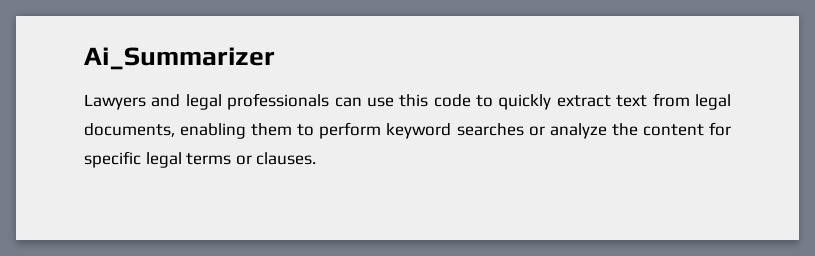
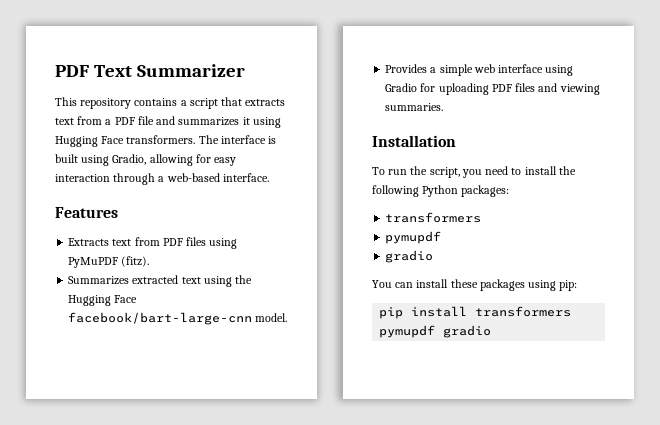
[84,47,275,70] [84,93,731,110] [84,122,731,139] [84,151,317,168] Ai_Summarizer // Lawyers and legal professionals can use this code to quickly extract text from legal documents, enabling them to perform keyword searches or analyze the content for specific legal terms or clauses. -> [55,64,245,77] [55,97,286,109] [55,116,281,128] [55,135,277,147] [55,154,237,166] [55,173,269,185] [55,207,118,218] [68,237,238,249] [68,256,150,268] [68,275,253,287] [68,295,138,306] [68,312,288,325] [385,64,574,76] [385,83,600,95] [385,103,444,111] [372,135,456,147] [372,166,576,178] [372,185,510,197] [385,212,482,223] [385,231,442,244] [385,250,434,263] [372,279,578,291] [379,306,572,319] [379,325,492,338] PDF Text Summarizer // This repository contains a script that extracts text from a PDF file and summarizes it using Hugging Face transformers. The interface is built using Gradio, allowing for easy interaction through a web-based interface. // Features // Extracts text from PDF files using PyMuPDF (fitz). // Summarizes extracted text using the Hugging Face facebook/bart-large-cnn model. // Provides a simple web interface using Gradio for uploading PDF files and viewing summaries. // Installation // To run the script, you need to install the following Python packages: // transformers // pymupdf // gradio // You can install these packages using pip: // pip install transformers pymupdf gradio

